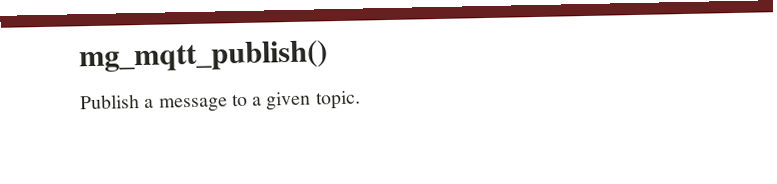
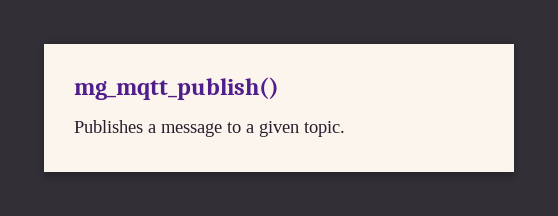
[80,94,140,110] Publish -> [74,120,143,133] Publishes

